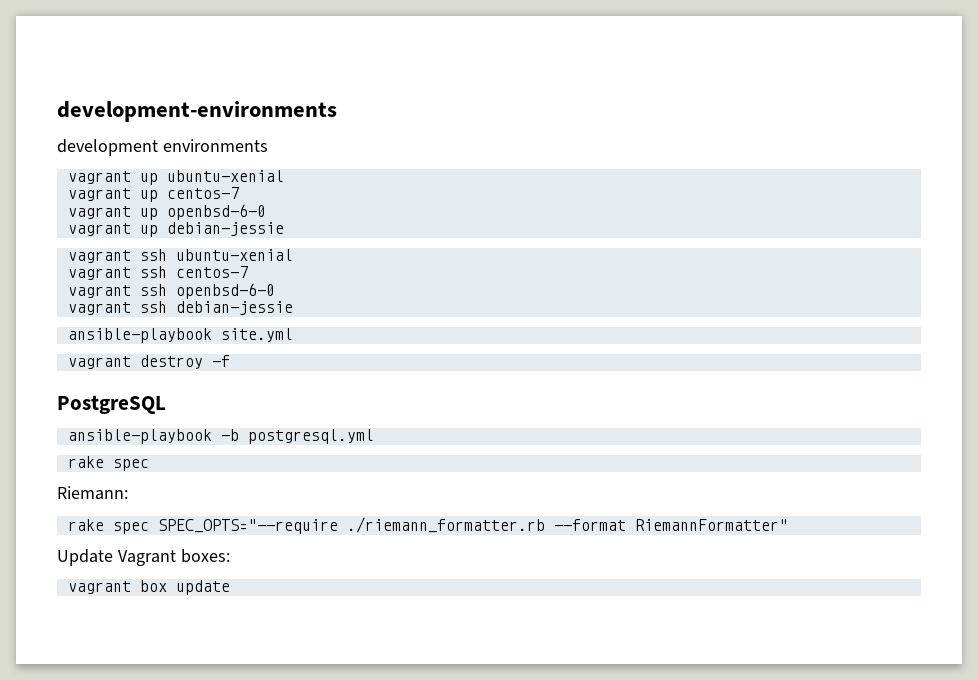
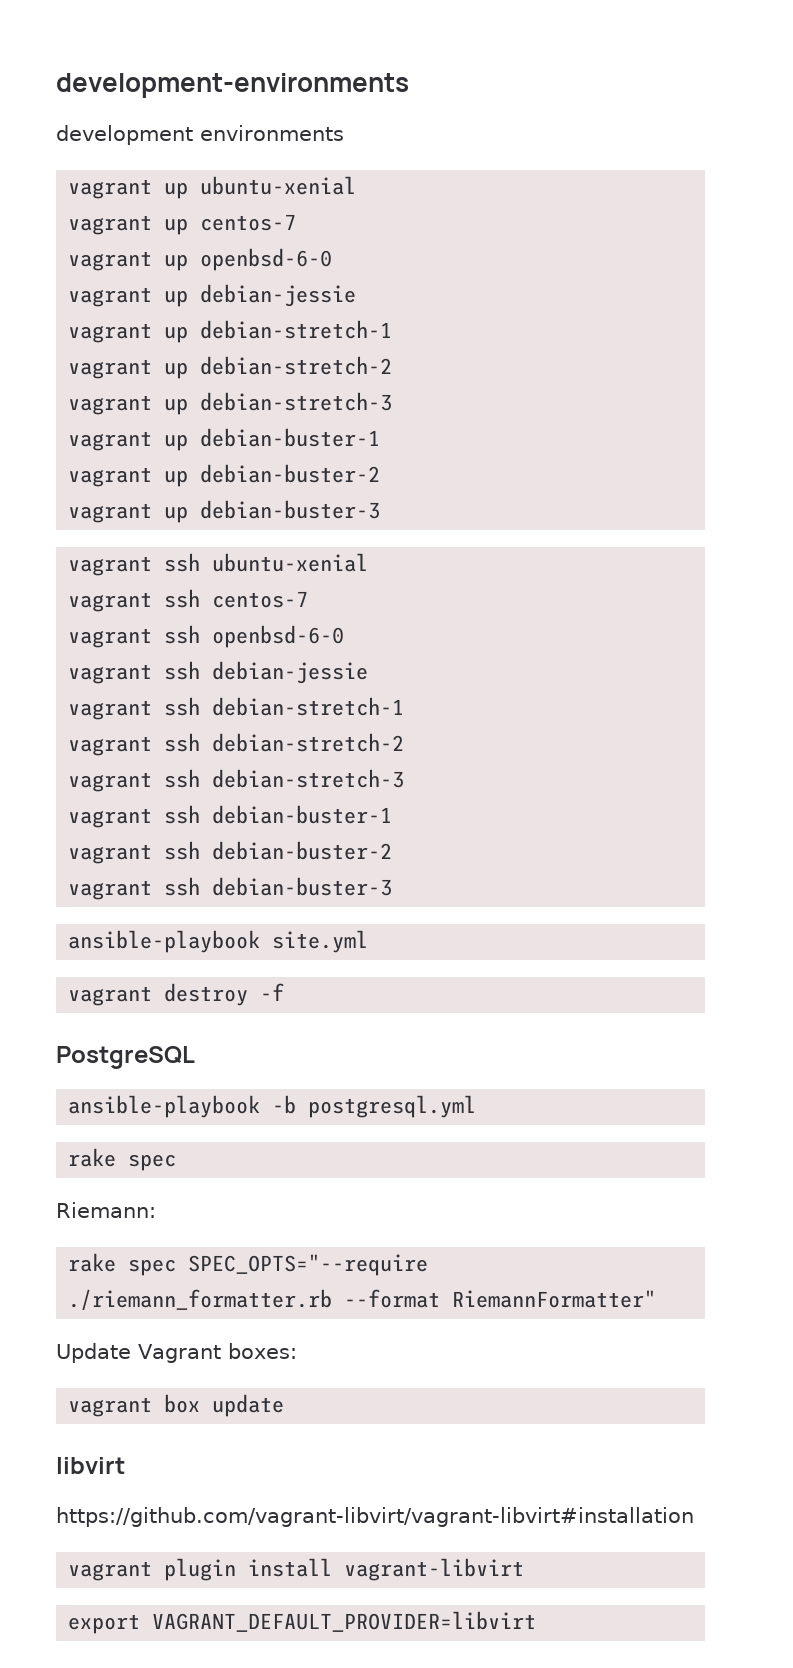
(284, 229) none -> [68,320,393,343] [68,356,393,379] [68,392,393,415] [68,428,381,451] [68,464,381,487] [68,500,381,523] // vagrant up debian-stretch-1 // vagrant up debian-stretch-2 // vagrant up debian-stretch-3 // vagrant up debian-buster-1 // vagrant up debian-buster-2 // vagrant up debian-buster-3
(293, 308) none -> [68,697,405,720] [68,733,405,756] [68,769,405,792] [68,805,393,828] [68,841,393,864] [68,877,393,900] // vagrant ssh debian-stretch-1 // vagrant ssh debian-stretch-2 // vagrant ssh debian-stretch-3 // vagrant ssh debian-buster-1 // vagrant ssh debian-buster-2 // vagrant ssh debian-buster-3
(230, 587) none -> [56,1457,125,1474] [56,1507,694,1527] [68,1558,525,1581] [68,1611,537,1634] // libvirt // https://github.com/vagrant-libvirt/vagrant-libvirt#installation // vagrant plugin install vagrant-libvirt // export VAGRANT_DEFAULT_PROVIDER=libvirt

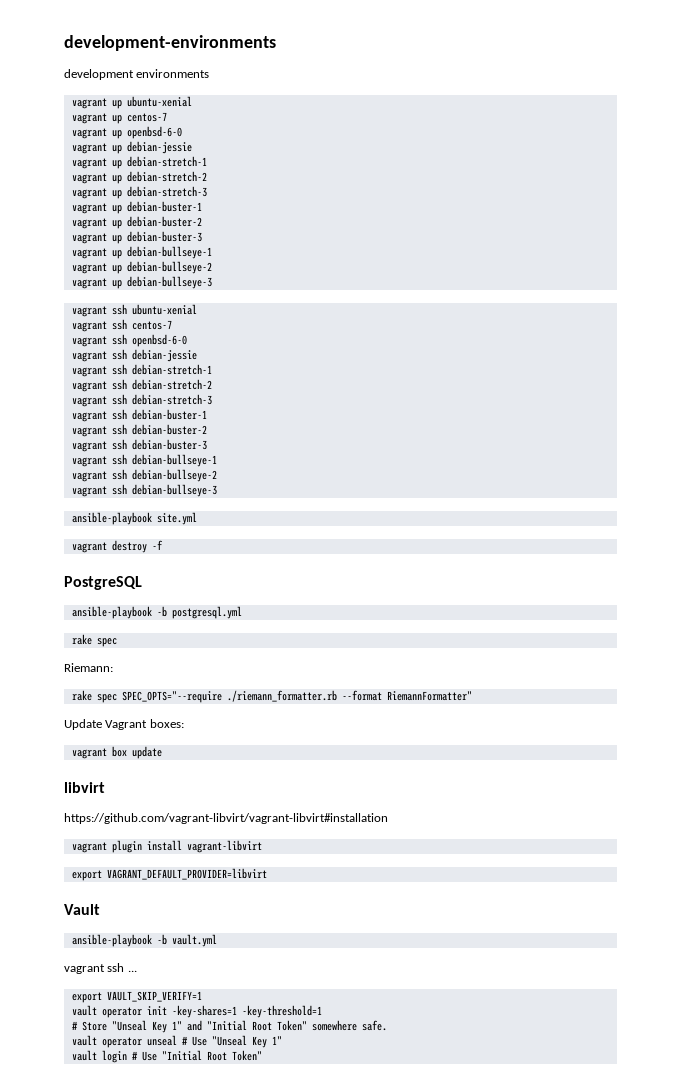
(381, 509) none -> [71,246,212,259] [71,261,212,274] [71,276,212,289] // vagrant up debian-bullseye-1 // vagrant up debian-bullseye-2 // vagrant up debian-bullseye-3
(393, 886) none -> [71,454,217,467] [71,469,217,482] [71,484,217,497] // vagrant ssh debian-bullseye-1 // vagrant ssh debian-bullseye-2 // vagrant ssh debian-bullseye-3
(537, 1621) none -> [64,904,100,915] [71,934,217,947] [64,963,137,974] [71,991,202,1003] [71,1005,322,1018] [71,1020,387,1033] [71,1035,282,1048] [71,1050,262,1063] // Vault // ansible-playbook -b vault.yml // vagrant ssh ... // export VAULT_SKIP_VERIFY=1 // vault operator init -key-shares=1 -key-threshold=1 // # Store "Unseal Key 1" and "Initial Root Token" somewhere safe. // vault operator unseal # Use "Unseal Key 1" // vault login # Use "Initial Root Token"

